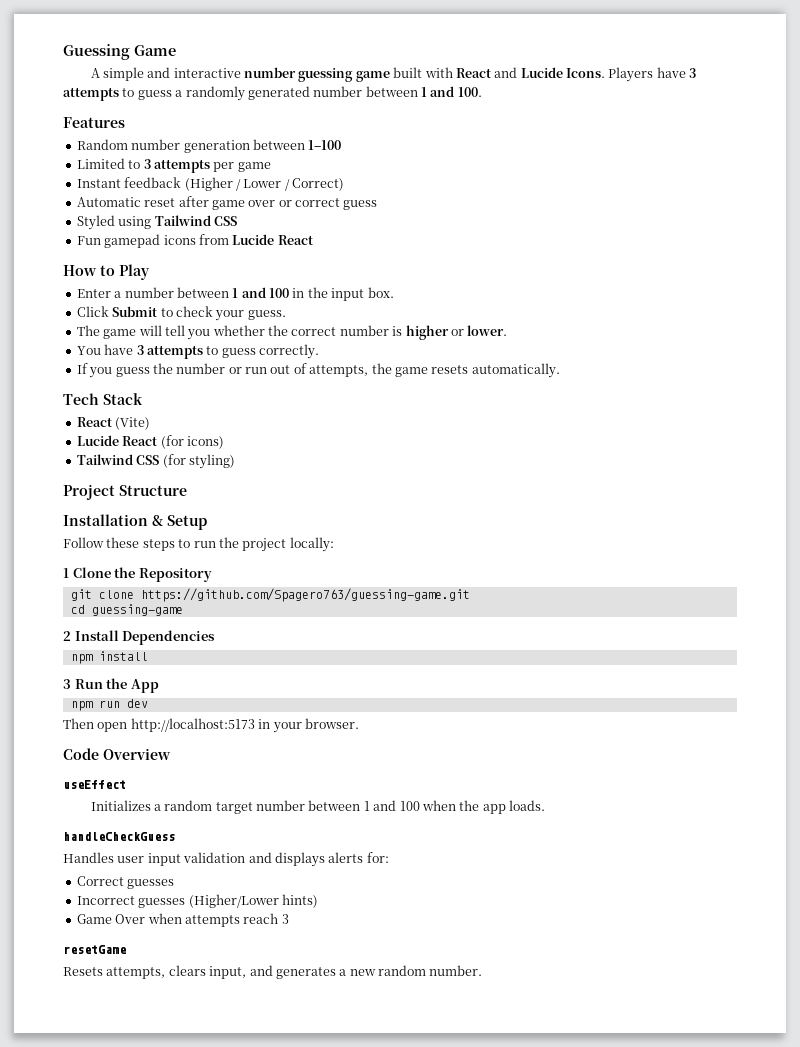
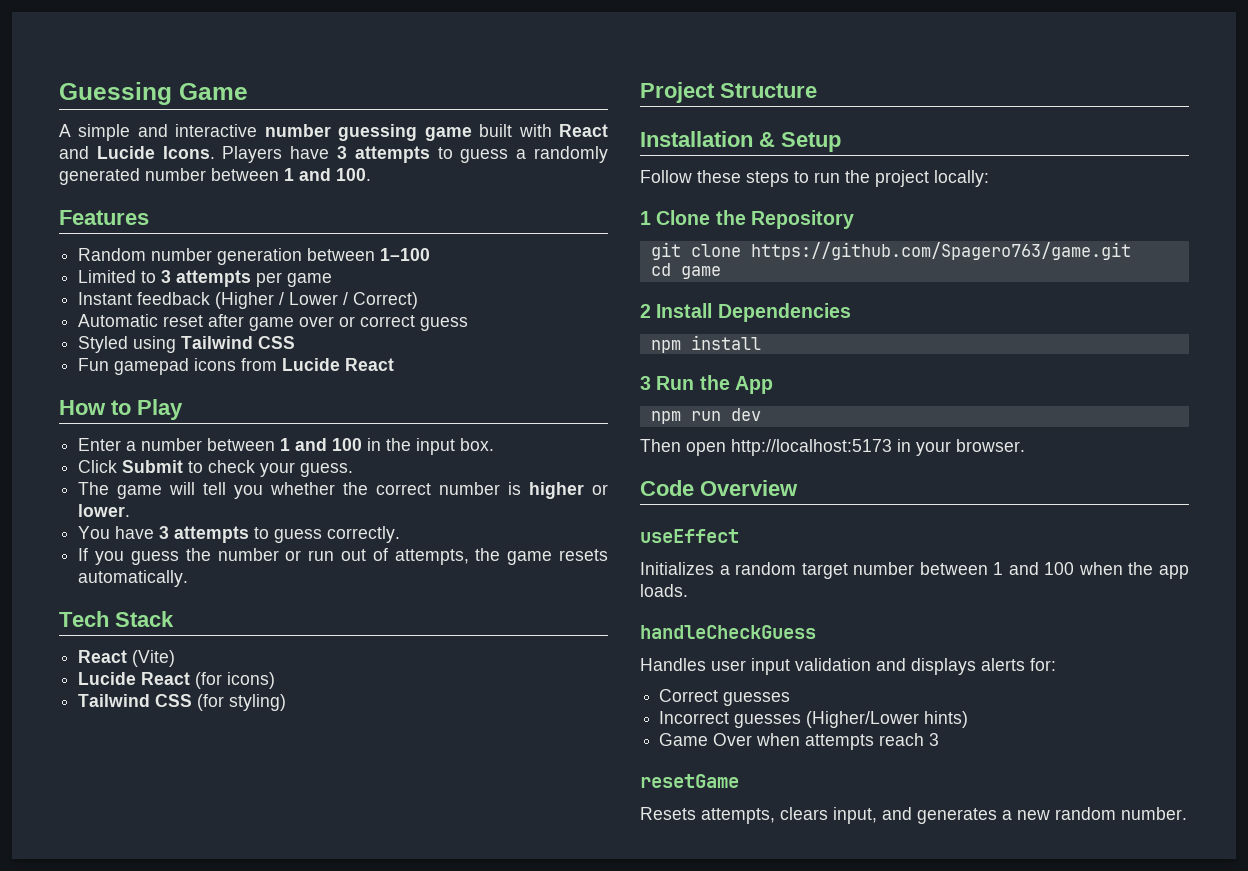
[140,588,470,602] https://github.com/Spagero763/guessing-game.git -> [750,242,1131,260] https://github.com/Spagero763/game.git
[91,604,183,616] guessing-game -> [680,266,721,279] game

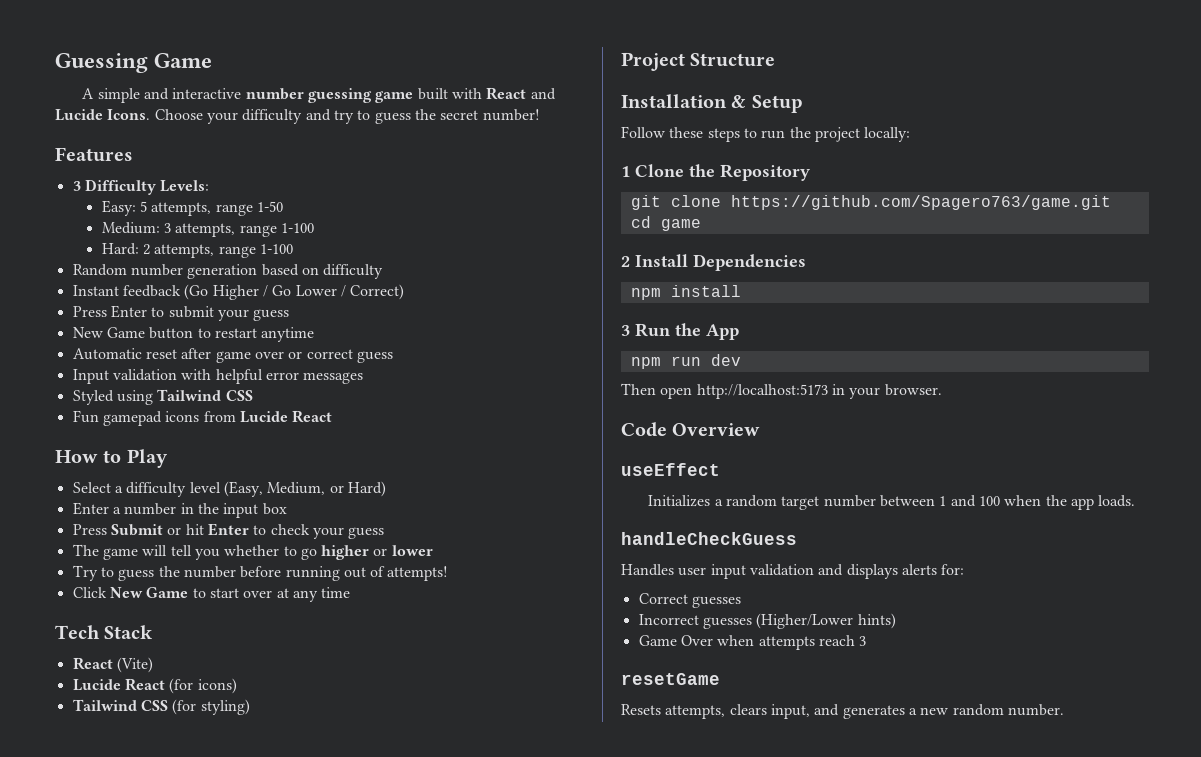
[222,146,609,163] [59,168,371,185] [59,210,149,225] [78,248,431,265] [78,270,333,287] [78,292,419,309] Players have 3 attempts to guess a randomly generated number between 1 and 100. // Features // Random number generation between 1–100 // Limited to 3 attempts per game // Instant feedback (Higher / Lower / Correct) -> [154,109,540,124] [55,147,133,162] [72,179,210,195] [101,200,284,216] [101,222,315,237] [101,243,294,258] [72,264,384,279] [72,284,405,300] [72,305,290,321] [72,327,315,342] Choose your difficulty and try to guess the secret number! // Features // 3 Difficulty Levels: // Easy: 5 attempts, range 1-50 // Medium: 3 attempts, range 1-100 // Hard: 2 attempts, range 1-100 // Random number generation based on difficulty // Instant feedback (Go Higher / Go Lower / Correct) // Press Enter to submit your guess // New Game button to restart anytime
(469, 324) none -> [72,369,364,384] // Input validation with helpful error messages
[78,438,495,455] [78,460,184,473] Enter a number between 1 and 100 in the input box. // Click Submit -> [72,481,386,497] [72,502,287,518] [72,523,249,536] Select a difficulty level (Easy, Medium, or Hard) // Enter a number in the input box // Press Submit or hit Enter
[300,463,354,477] guess. -> [348,527,385,539] guess
[343,482,609,499] [78,504,131,517] [78,526,401,543] [78,548,608,565] [78,570,189,587] the correct number is higher or lower. // You have 3 attempts to guess correctly. // If you guess the number or run out of attempts, the game resets automatically. -> [283,545,433,560] [72,565,449,581] [72,587,351,602] to go higher or lower // Try to guess the number before running out of attempts! // Click New Game to start over at any time

